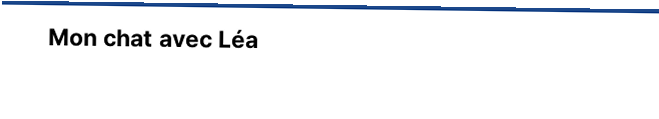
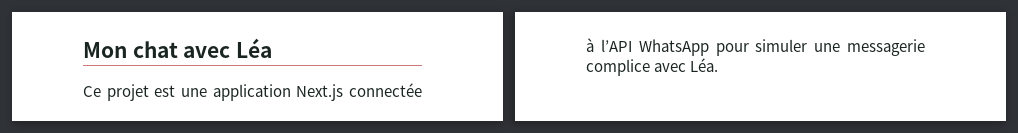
(260, 39) none -> [83,83,422,101] [586,38,925,56] [586,58,719,76] // Ce projet est une application Next.js connectée à l’API WhatsApp pour simuler une messagerie complice avec Léa.

